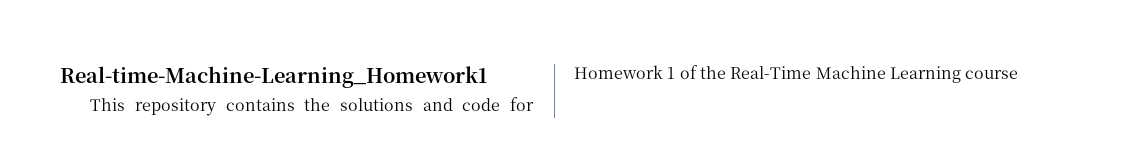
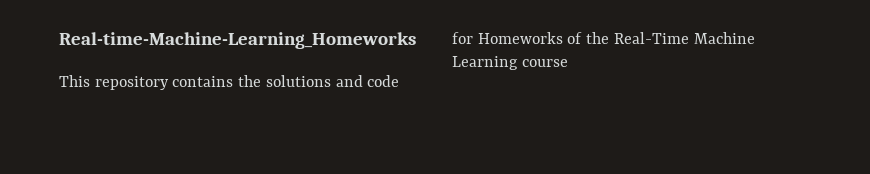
[60,66,487,88] Real-time-Machine-Learning_Homework1 -> [59,32,416,49] Real-time-Machine-Learning_Homeworks
[574,65,676,79] Homework 1 -> [477,32,563,44] Homeworks

